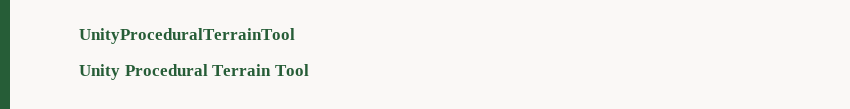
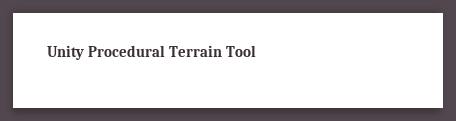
[79,28,295,44] UnityProceduralTerrainTool // -> (47, 52) none

